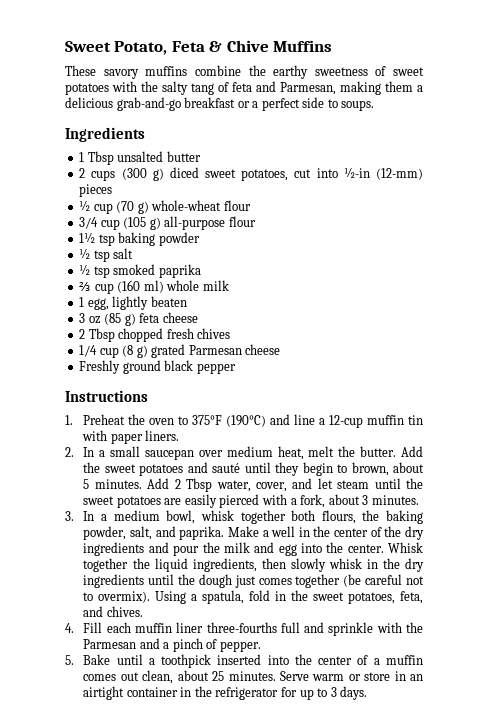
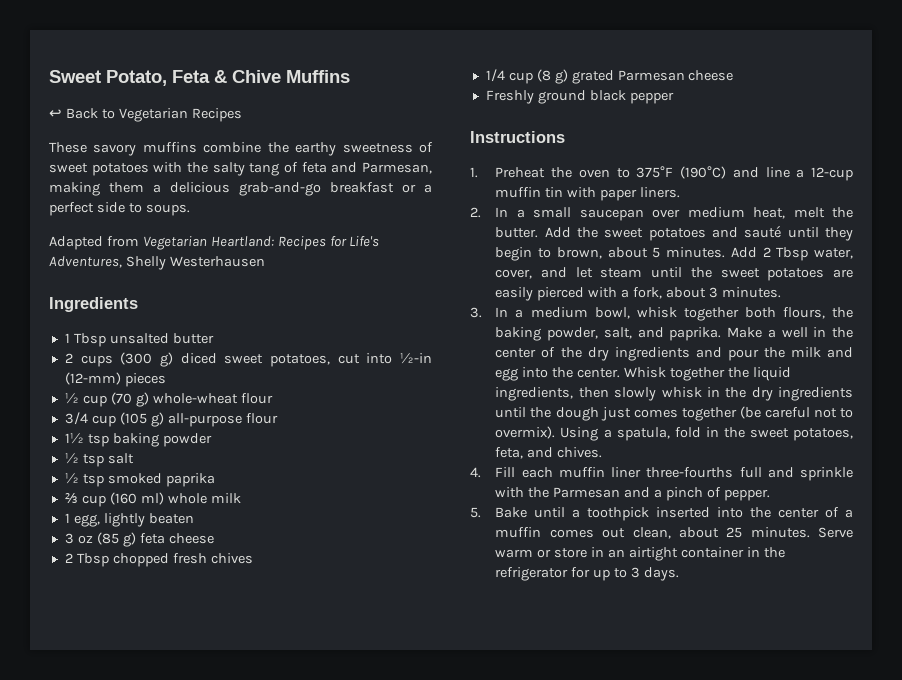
(333, 46) none -> [49,108,242,122] // ↩ Back to Vegetarian Recipes
(375, 105) none -> [49,236,380,250] [49,256,265,270] // Adapted from Vegetarian Heartland: Recipes for Life's Adventures, Shelly Westerhausen

